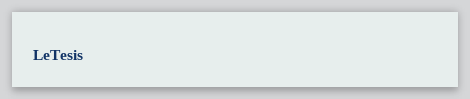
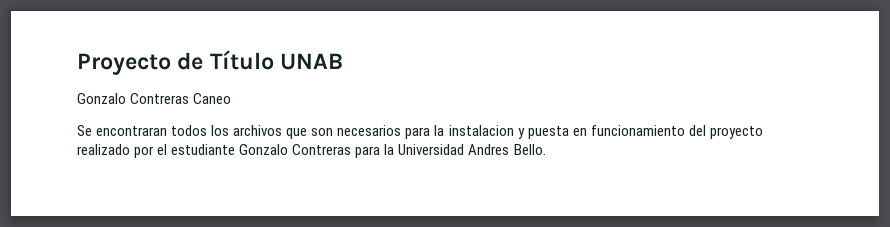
[33,50,83,60] LeTesis -> [77,50,344,75] [77,93,232,104] [77,125,763,139] [77,144,546,158] Proyecto de Título UNAB // Gonzalo Contreras Caneo // Se encontraran todos los archivos que son necesarios para la instalacion y puesta en funcionamiento del proyecto realizado por el estudiante Gonzalo Contreras para la Universidad Andres Bello.

